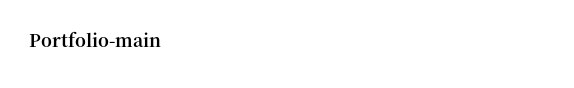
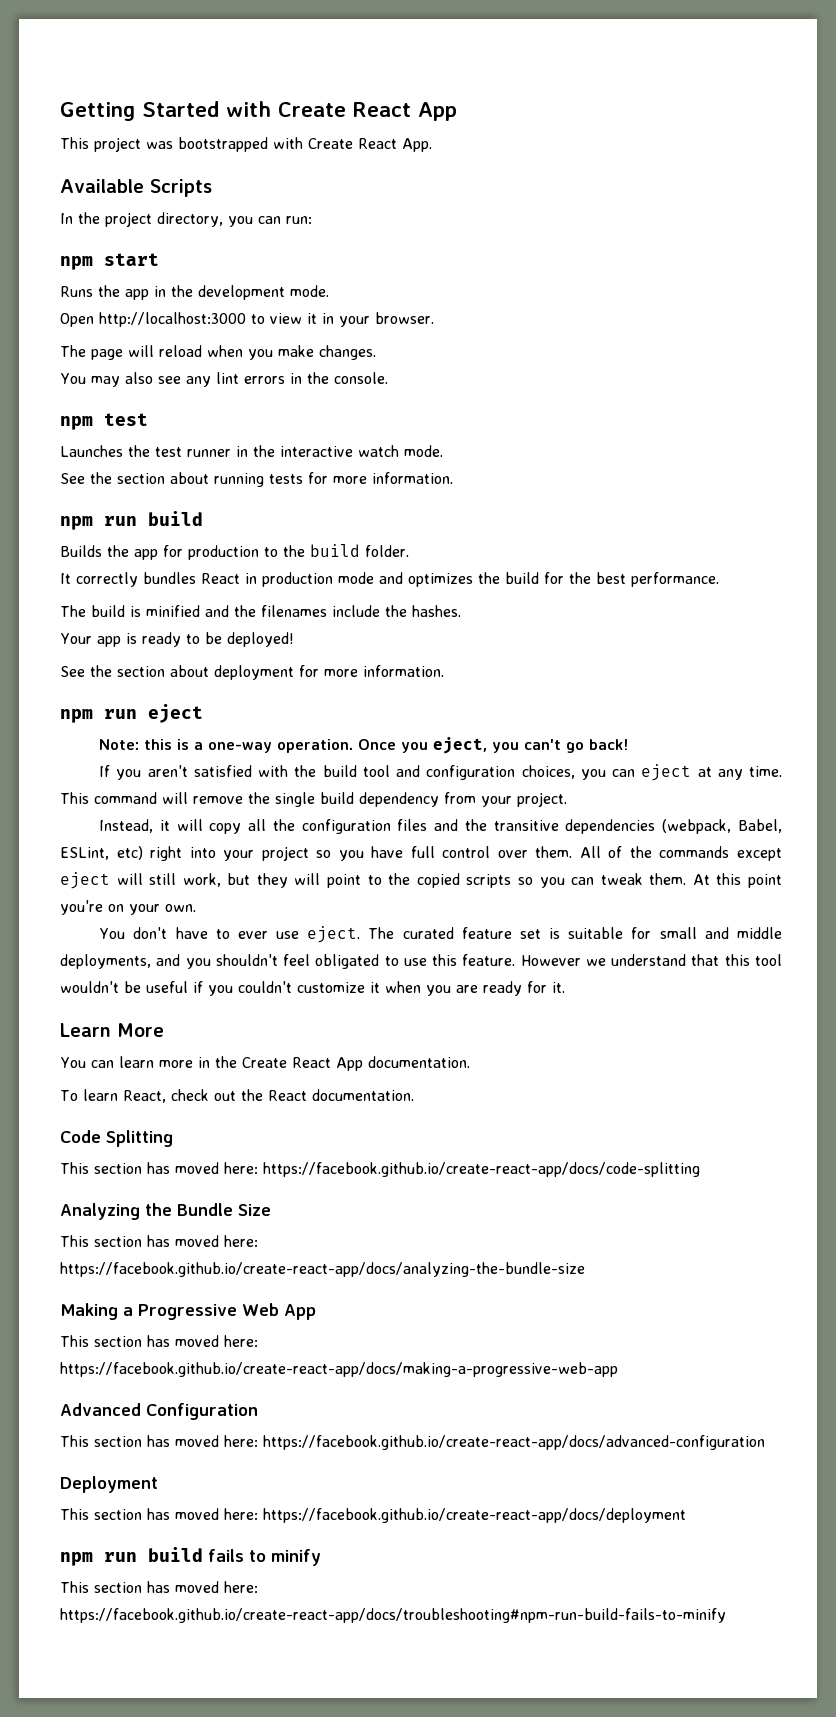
[29,31,161,47] Portfolio-main -> [60,101,457,121] [60,137,432,152] [60,179,212,197] [60,212,312,227] [60,253,159,270] [60,285,329,300] [60,312,434,327] [60,345,376,360] [60,372,388,387] [60,413,148,430] [60,445,443,457] [60,472,453,487] [60,511,203,530] [60,544,409,560] [60,572,719,587] [60,605,461,617] [60,632,294,647] [60,665,444,680] [60,704,203,723] [99,737,629,754] [99,764,782,781] [60,792,567,807] [99,819,783,834] [60,846,782,861] [60,872,782,889] [60,900,196,915] [99,926,782,943] [60,954,782,969] [60,981,565,996] [60,1023,164,1037] [60,1056,470,1071] [60,1089,414,1103] [60,1130,173,1147] [60,1162,700,1177] [60,1203,271,1220] [60,1235,258,1247] [60,1262,585,1277] [60,1303,316,1320] [60,1335,258,1347] [60,1362,618,1377] [60,1403,258,1420] [60,1435,765,1450] [60,1476,158,1493] [60,1508,686,1523] [60,1547,321,1566] [60,1581,258,1593] [60,1608,726,1623] Getting Started with Create React App // This project was bootstrapped with Create React App. // Available Scripts // In the project directory, you can run: // npm start // Runs the app in the development mode. // Open http://localhost:3000 to view it in your browser. // The page will reload when you make changes. // You may also see any lint errors in the console. // npm test // Launches the test runner in the interactive watch mode. // See the section about running tests for more information. // npm run build // Builds the app for production to the build folder. // It correctly bundles React in production mode and optimizes the build for the best performance. // The build is minified and the filenames include the hashes. // Your app is ready to be deployed! // See the section about deployment for more information. // npm run eject // Note: this is a one-way operation. Once you eject, you can't go back! // If you aren't satisfied with the build tool and configuration choices, you can eject at any time. This command will remove the single build dependency from your project. // Instead, it will copy all the configuration files and the transitive dependencies (webpack, Babel, ESLint, etc) right into your project so you have full control over them. All of the commands except eject will still work, but they will point to the copied scripts so you can tweak them. At this point you're on your own. // You don't have to ever use eject. The curated feature set is suitable for small and middle deployments, and you shouldn't feel obligated to use this feature. However we understand that this tool wouldn't be useful if you couldn't customize it when you are ready for it. // Learn More // You can learn more in the Create React App documentation. // To learn React, check out the React documentation. // Code Splitting // This section has moved here: https://facebook.github.io/create-react-app/docs/code-splitting // Analyzing the Bundle Size // This section has moved here: https://facebook.github.io/create-react-app/docs/analyzing-the-bundle-size // Making a Progressive Web App // This section has moved here: https://facebook.github.io/create-react-app/docs/making-a-progressive-web-app // Advanced Configuration // This section has moved here: https://facebook.github.io/create-react-app/docs/advanced-configuration // Deployment // This section has moved here: https://facebook.github.io/create-react-app/docs/deployment // npm run build fails to minify // This section has moved here: https://facebook.github.io/create-react-app/docs/troubleshooting#npm-run-build-fails-to-minify

